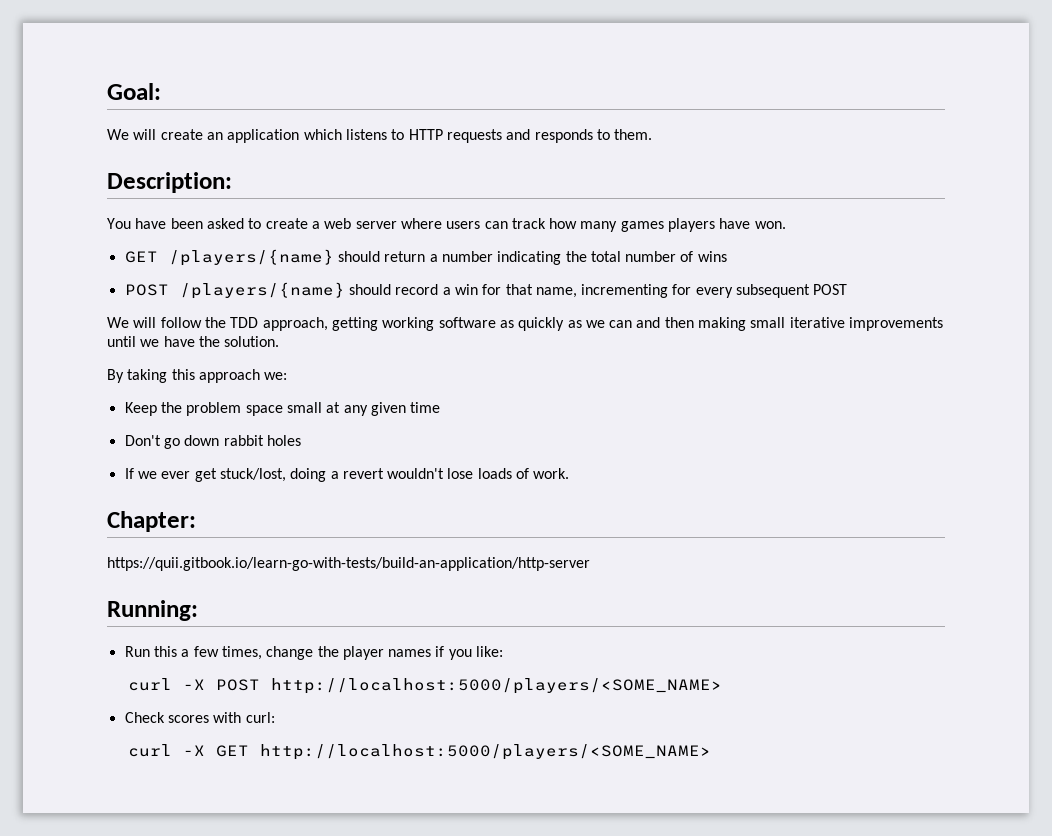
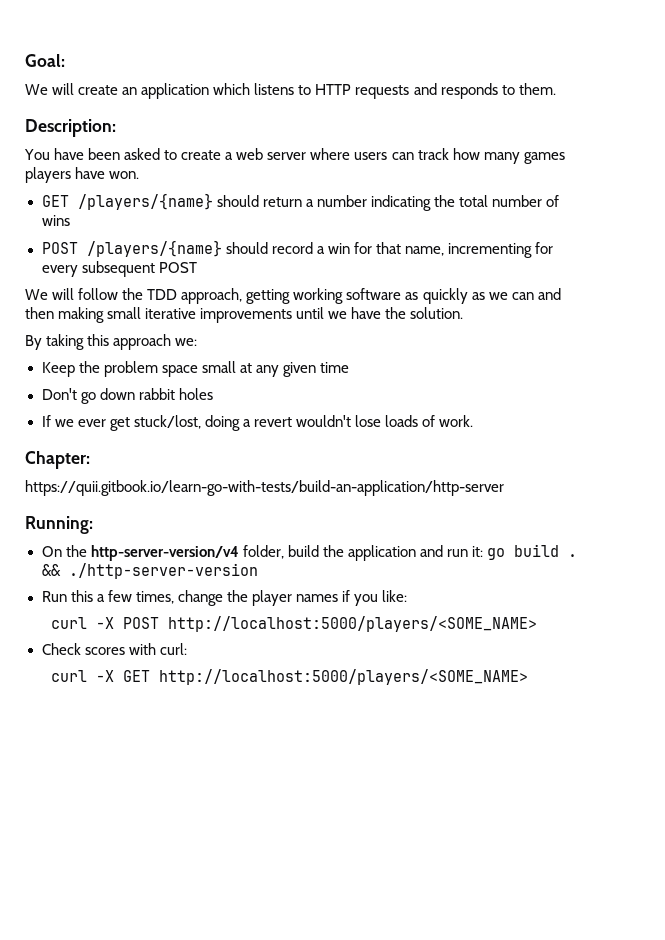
(198, 610) none -> [41,544,577,561] [41,563,258,579] // On the http-server-version/v4 folder, build the application and run it: go build . && ./http-server-version

